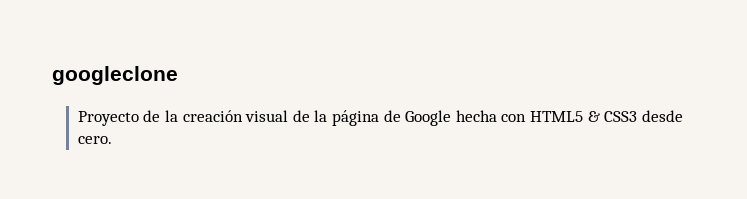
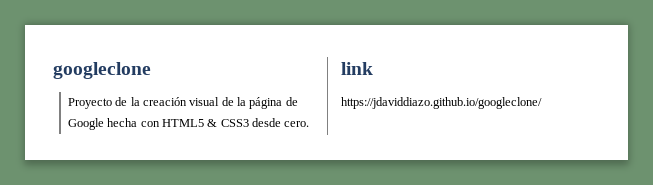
(112, 140) none -> [341,62,373,75] [341,97,542,109] // link // https://jdaviddiazo.github.io/googleclone/

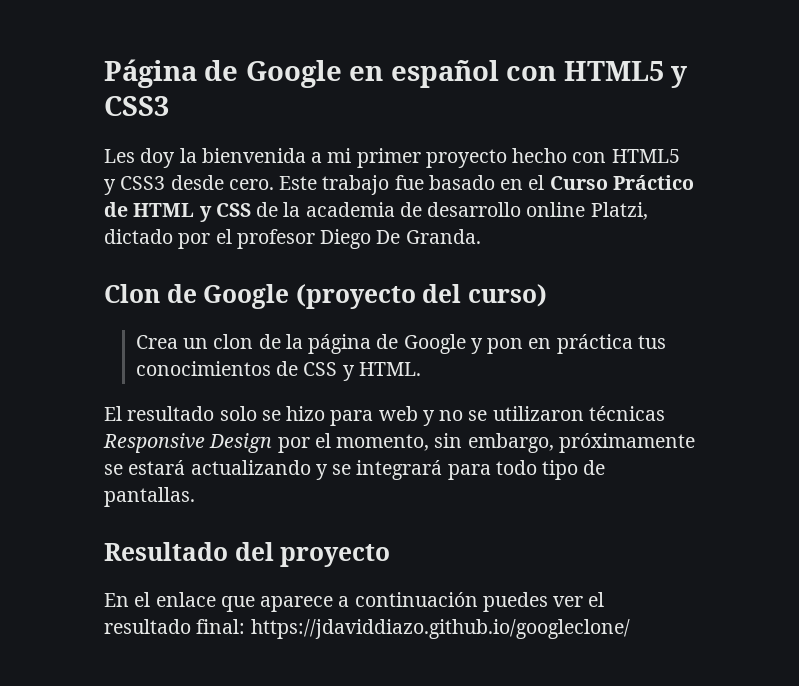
[53,62,151,79] [67,97,220,109] googleclone // Proyecto de la creación visual -> [104,59,687,88] [104,96,169,116] [104,148,680,168] [104,175,694,195] [104,202,648,222] [104,229,481,249] [104,284,548,309] [135,334,254,349] Página de Google en español con HTML5 y CSS3 // Les doy la bienvenida a mi primer proyecto hecho con HTML5 y CSS3 desde cero. Este trabajo fue basado en el Curso Práctico de HTML y CSS de la academia de desarrollo online Platzi, dictado por el profesor Diego De Granda. // Clon de Google (proyecto del curso) // Crea un clon
[107,118,310,127] [341,62,373,75] hecha con HTML5 & CSS3 desde cero. // link // -> [470,334,666,354] [135,361,421,381] [104,406,665,426] [103,433,695,453] [104,460,606,480] [104,487,195,507] [104,542,391,567] [104,592,605,612] [104,619,246,634] y pon en práctica tus conocimientos de CSS y HTML. // El resultado solo se hizo para web y no se utilizaron técnicas Responsive Design por el momento, sin embargo, próximamente se estará actualizando y se integrará para todo tipo de pantallas. // Resultado del proyecto // En el enlace que aparece a continuación puedes ver el resultado final:

